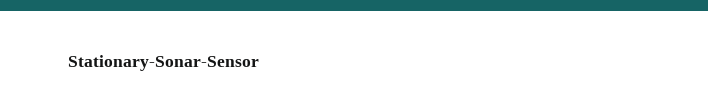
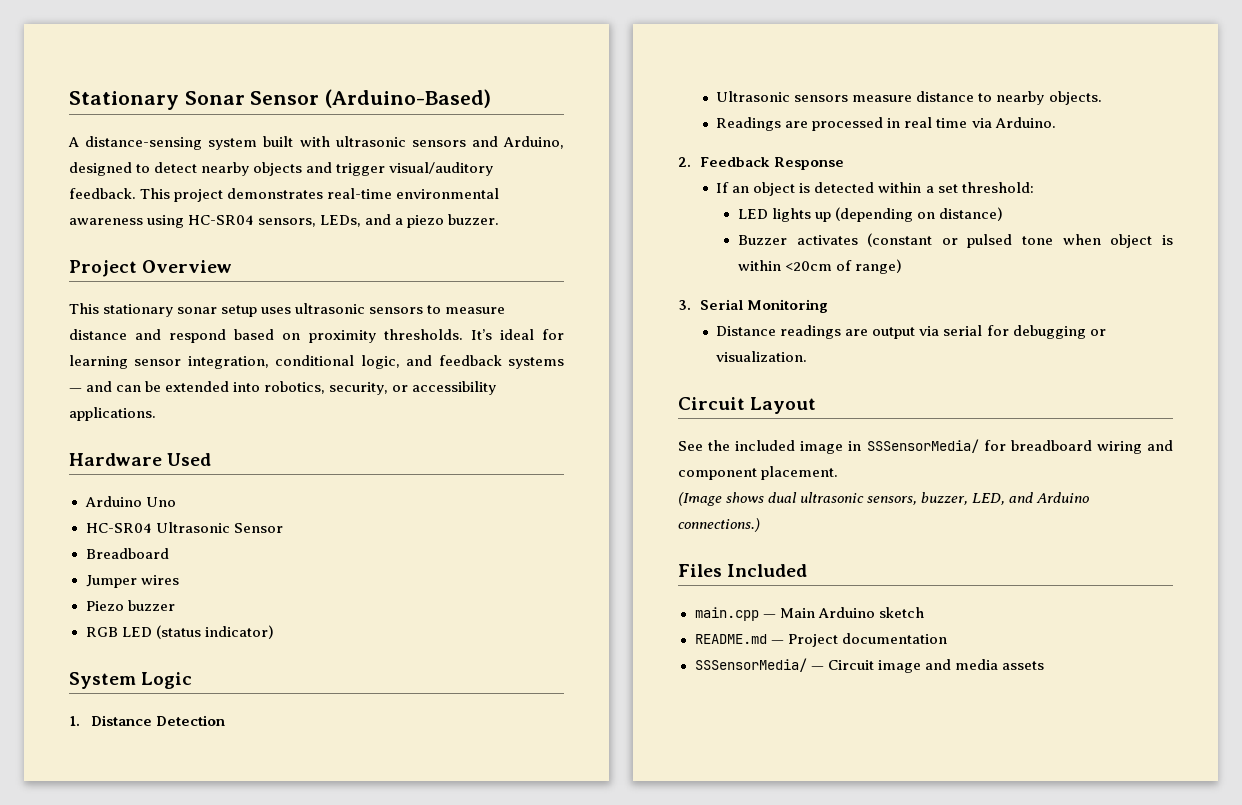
[68,55,259,71] Stationary-Sonar-Sensor -> [69,89,492,110] [68,136,564,150] [69,162,494,176] [69,188,500,202] [69,214,500,228] [69,260,233,277] [69,303,506,317] [69,329,564,343] [69,355,565,369] [69,381,497,395] [69,407,156,421] [69,453,212,466] [84,496,176,507] [85,522,283,533] [85,548,169,559] [85,575,179,588] [85,600,175,611] [85,625,274,639] [69,672,193,689] [69,715,225,726] [716,91,1102,105] [716,117,1056,131] [678,157,844,170] [716,182,1034,196] [737,207,1004,222] [737,233,1174,248] [737,259,903,274] [678,299,828,313] [716,325,1106,339] [716,351,808,362] [678,397,817,414] [678,439,1173,454] [678,466,839,480] [678,492,1090,506] [678,518,760,532] [678,564,808,577] [694,607,924,621] [694,633,947,647] [694,658,1044,673] Stationary Sonar Sensor (Arduino-Based) // A distance-sensing system built with ultrasonic sensors and Arduino, designed to detect nearby objects and trigger visual/auditory feedback. This project demonstrates real-time environmental awareness using HC-SR04 sensors, LEDs, and a piezo buzzer. // Project Overview // This stationary sonar setup uses ultrasonic sensors to measure distance and respond based on proximity thresholds. It’s ideal for learning sensor integration, conditional logic, and feedback systems — and can be extended into robotics, security, or accessibility applications. // Hardware Used // Arduino Uno // HC-SR04 Ultrasonic Sensor // Breadboard // Jumper wires // Piezo buzzer // RGB LED (status indicator) // System Logic // 1. Distance Detection // Ultrasonic sensors measure distance to nearby objects. // Readings are processed in real time via Arduino. // 2. Feedback Response // If an object is detected within a set threshold: // LED lights up (depending on distance) // Buzzer activates (constant or pulsed tone when object is within <20cm of range) // 3. Serial Monitoring // Distance readings are output via serial for debugging or visualization. // Circuit Layout // See the included image in SSSensorMedia/ for breadboard wiring and component placement. // (Image shows dual ultrasonic sensors, buzzer, LED, and Arduino connections.) // Files Included // main.cpp — Main Arduino sketch // README.md — Project documentation // SSSensorMedia/ — Circuit image and media assets

